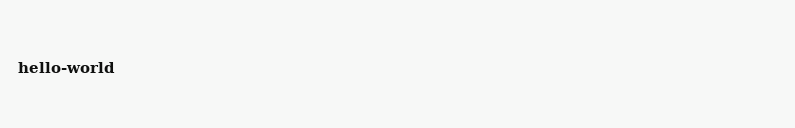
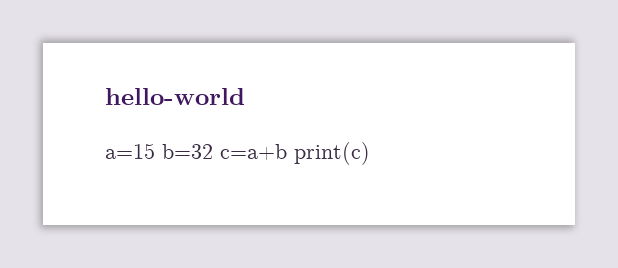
(115, 67) none -> [105,142,370,165] // a=15 b=32 c=a+b print(c)

